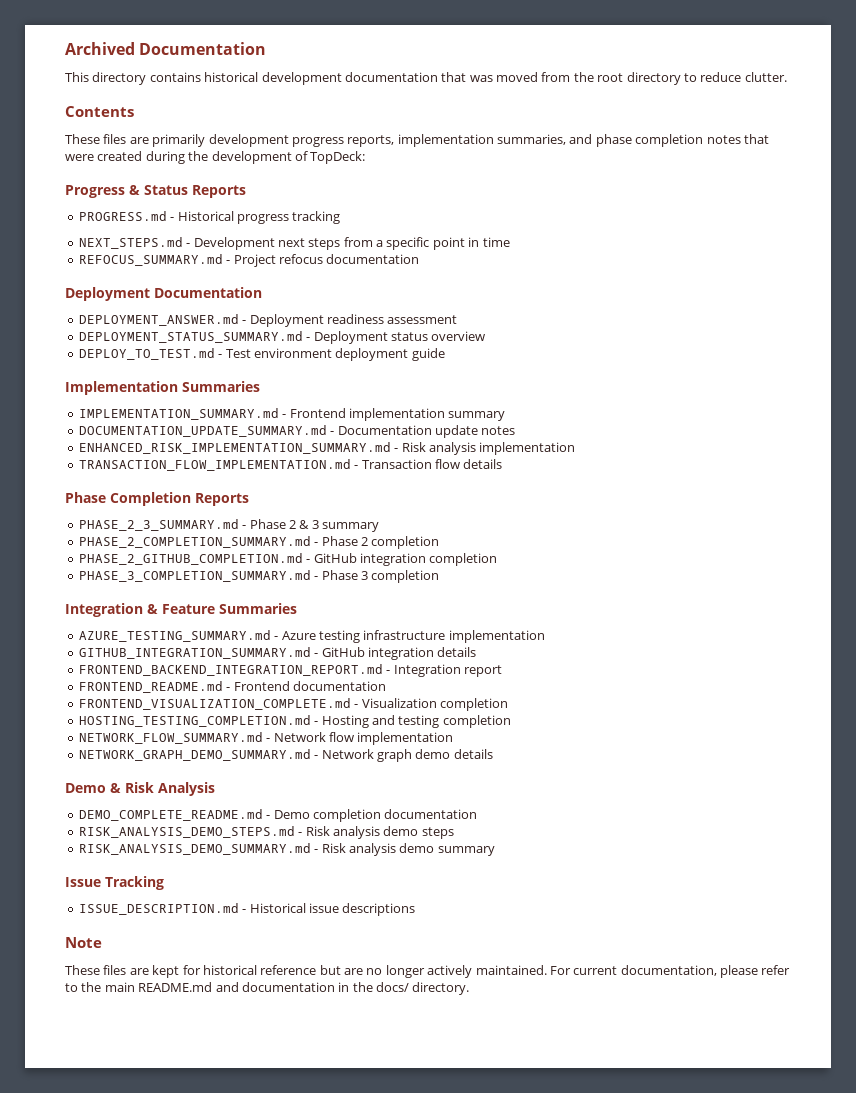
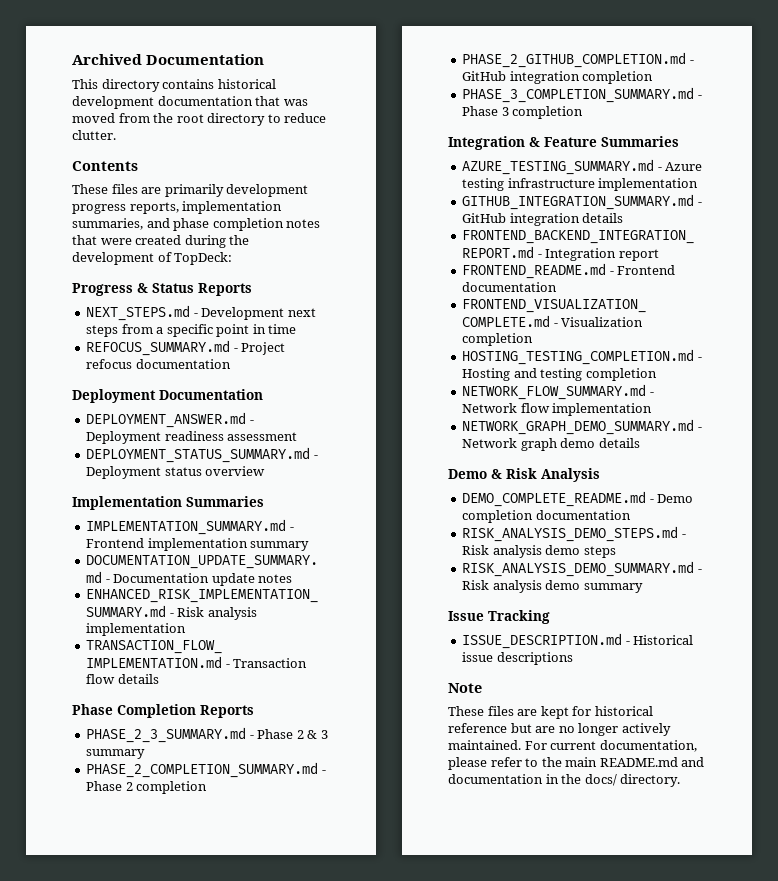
[78,211,341,224] // PROGRESS.md - Historical progress tracking -> (252, 289) none
[78,348,445,361] // DEPLOY_TO_TEST.md - Test environment deployment guide -> (266, 471) none

